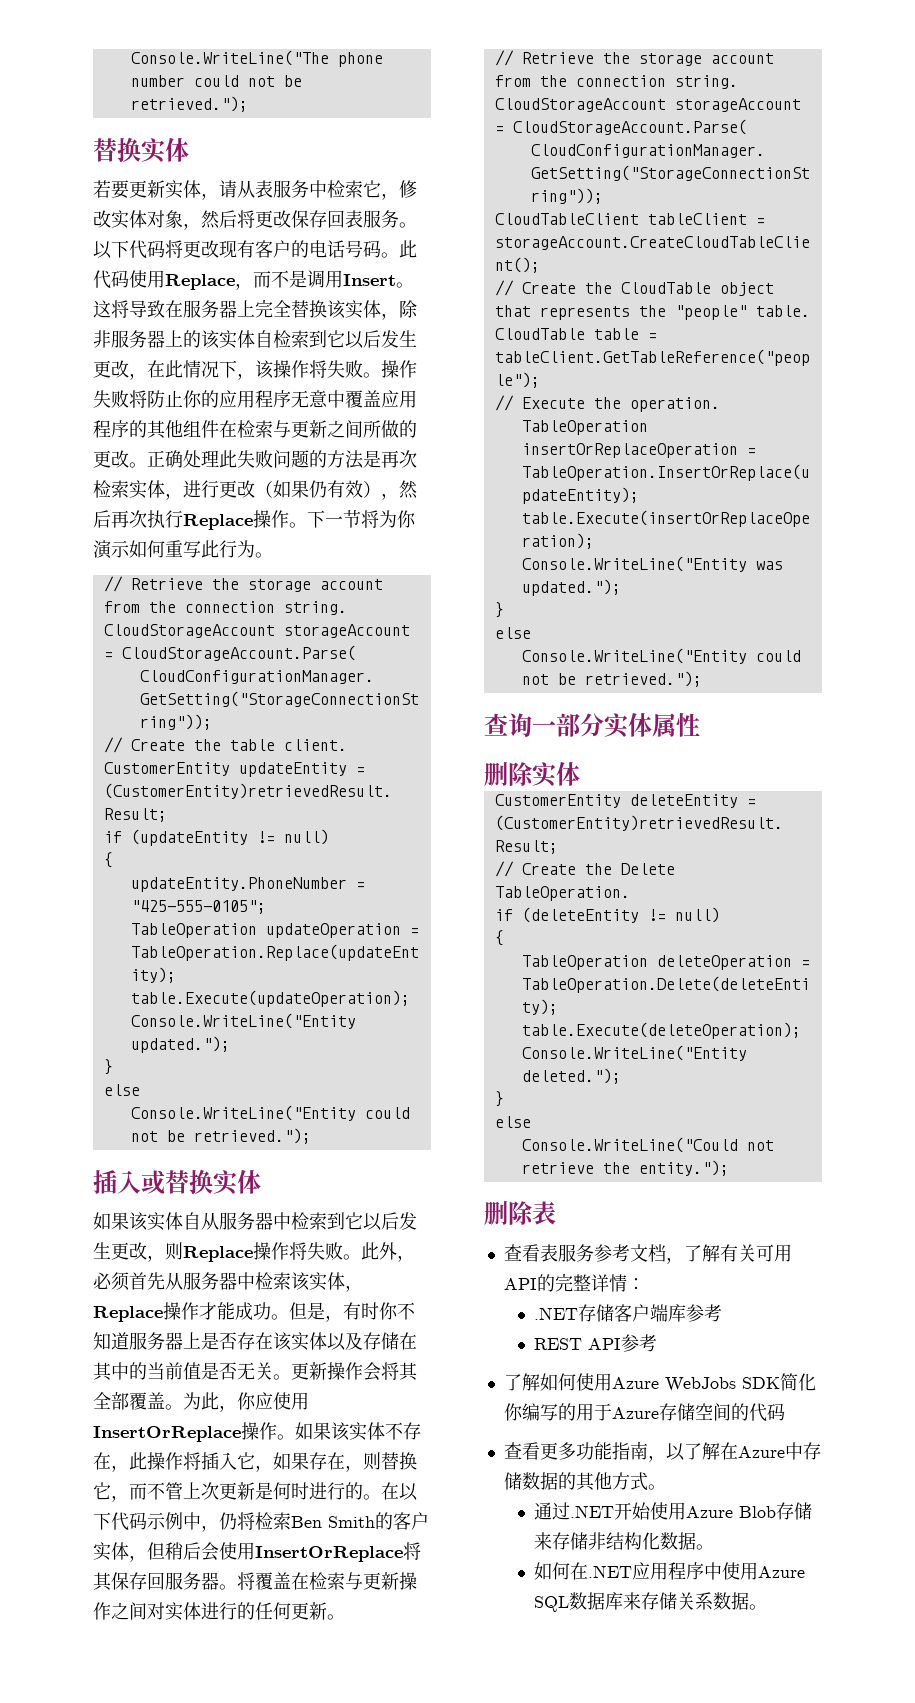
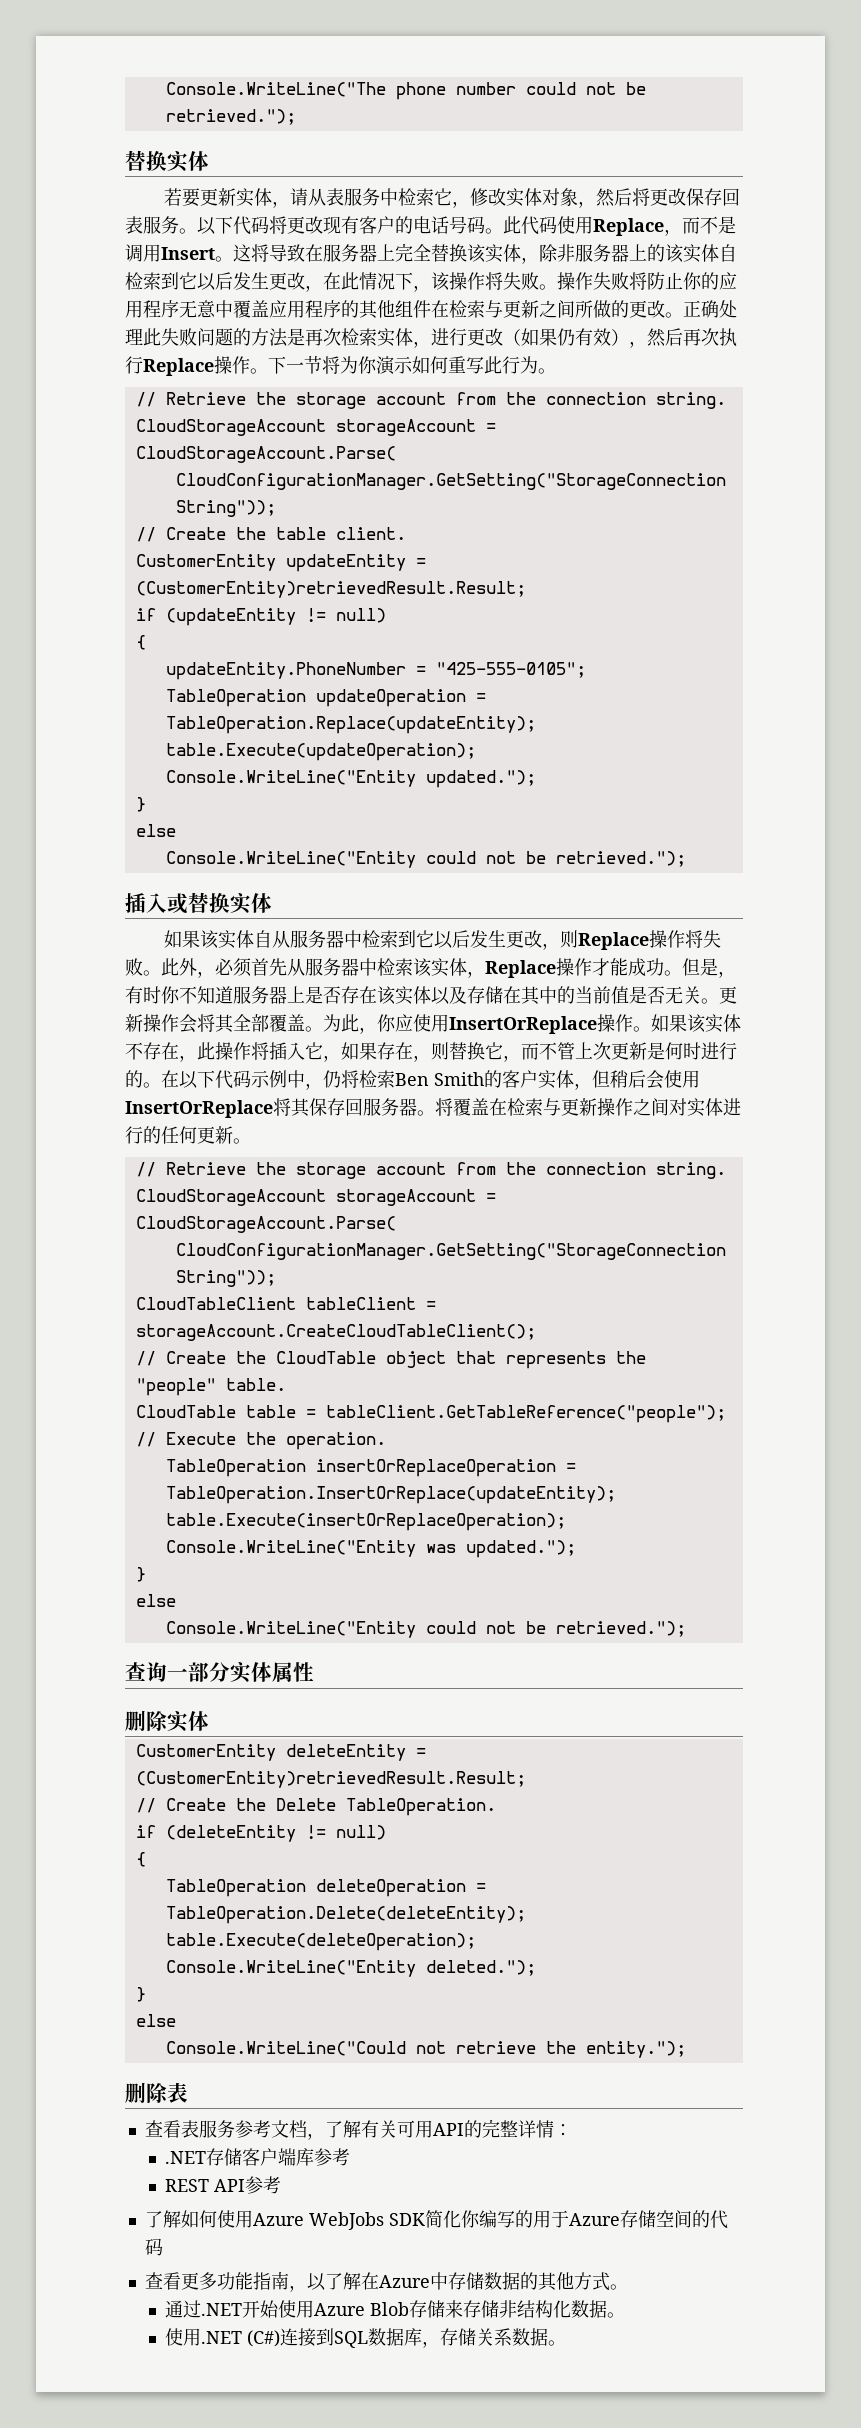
[534,1562,806,1580] 如何在.NET应用程序中使用Azure -> [165,2328,335,2347] 使用.NET (C#)连接到
[623,1592,642,1610] 来 -> [422,2341,441,2348] ，

